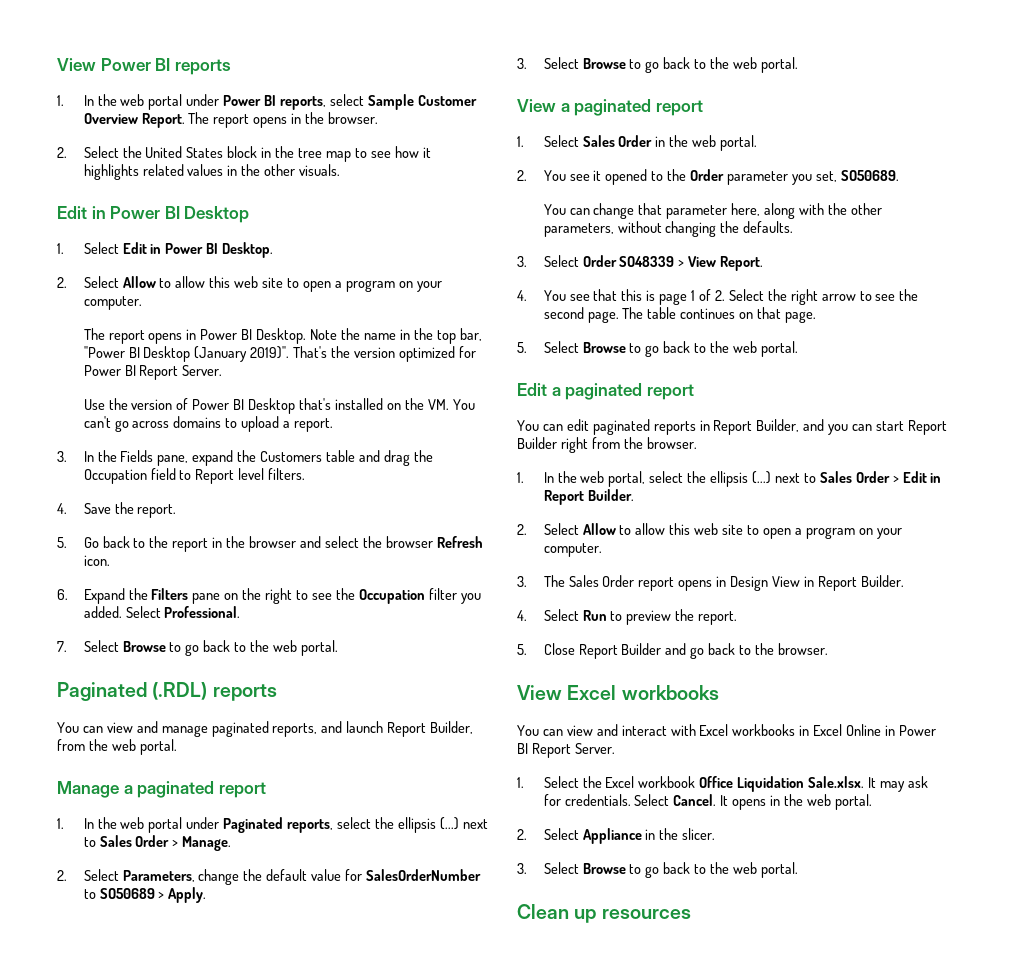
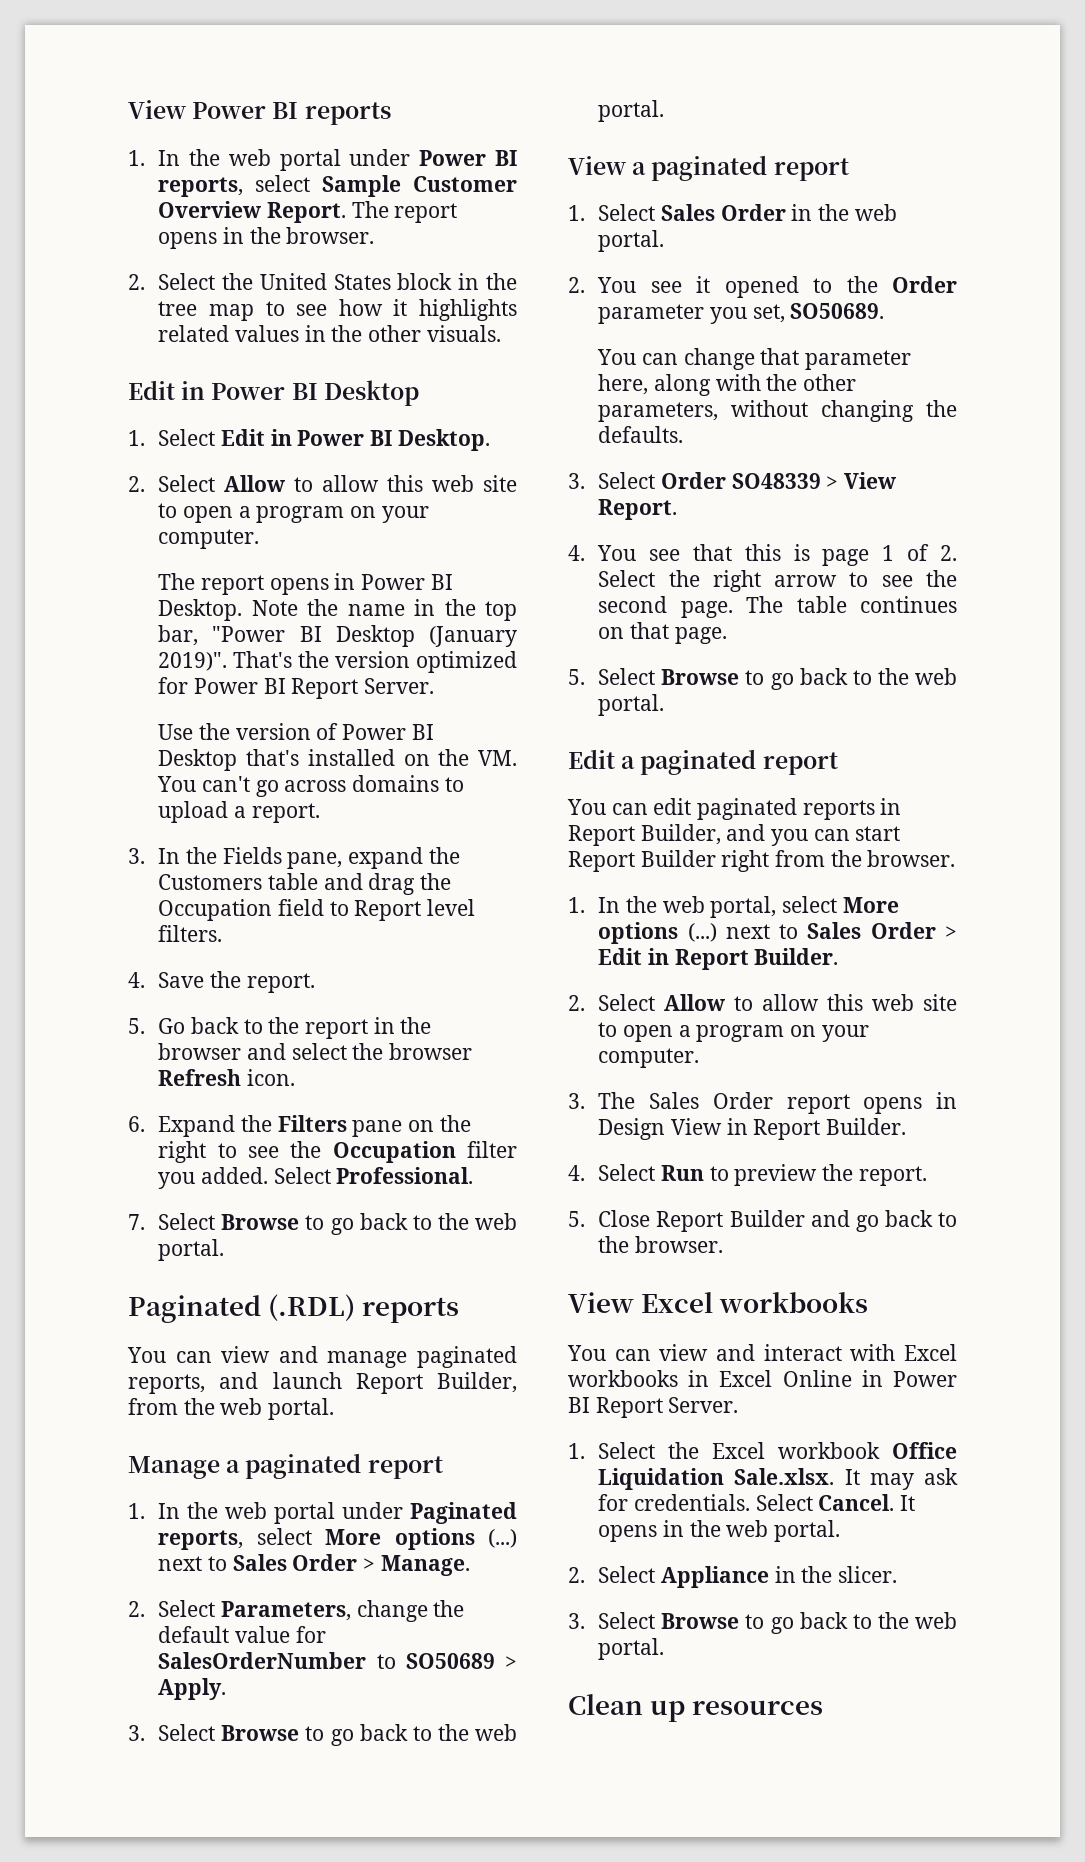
[374,817,436,833] the ellipsis -> [325,1528,475,1550] More options
[687,471,749,487] the ellipsis -> [842,897,899,913] [598,922,679,944] More options

